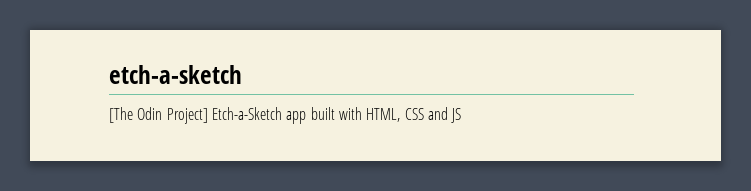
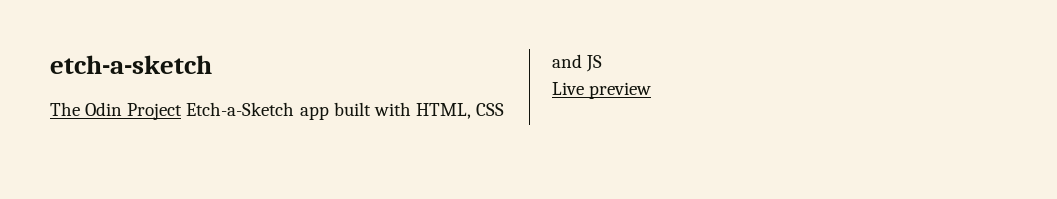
[109,107,208,124] [The Odin Project] -> [50,102,183,120] The Odin Project
(462, 115) none -> [552,82,652,99] // Live preview

